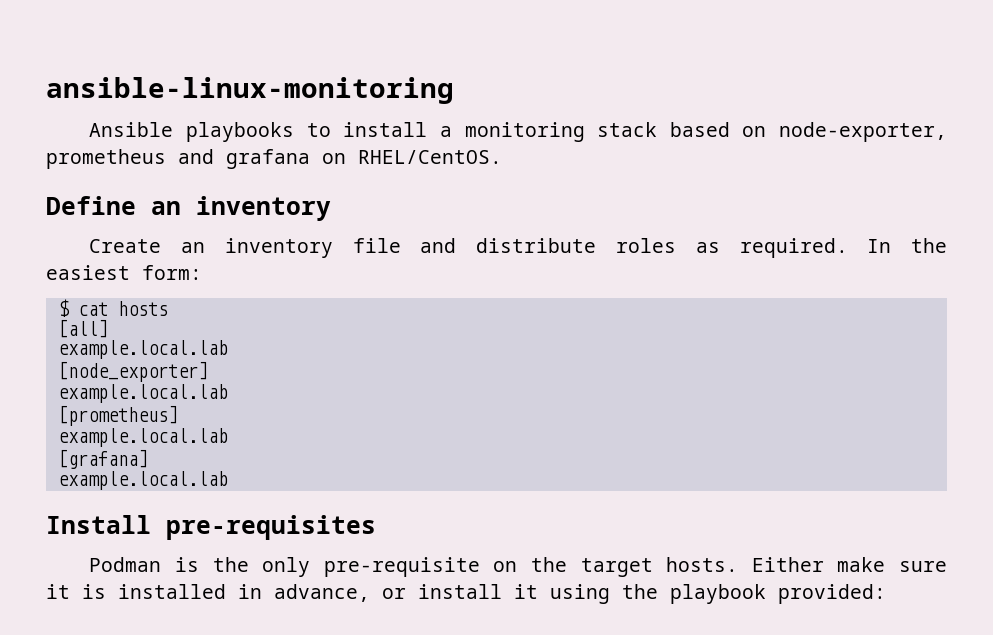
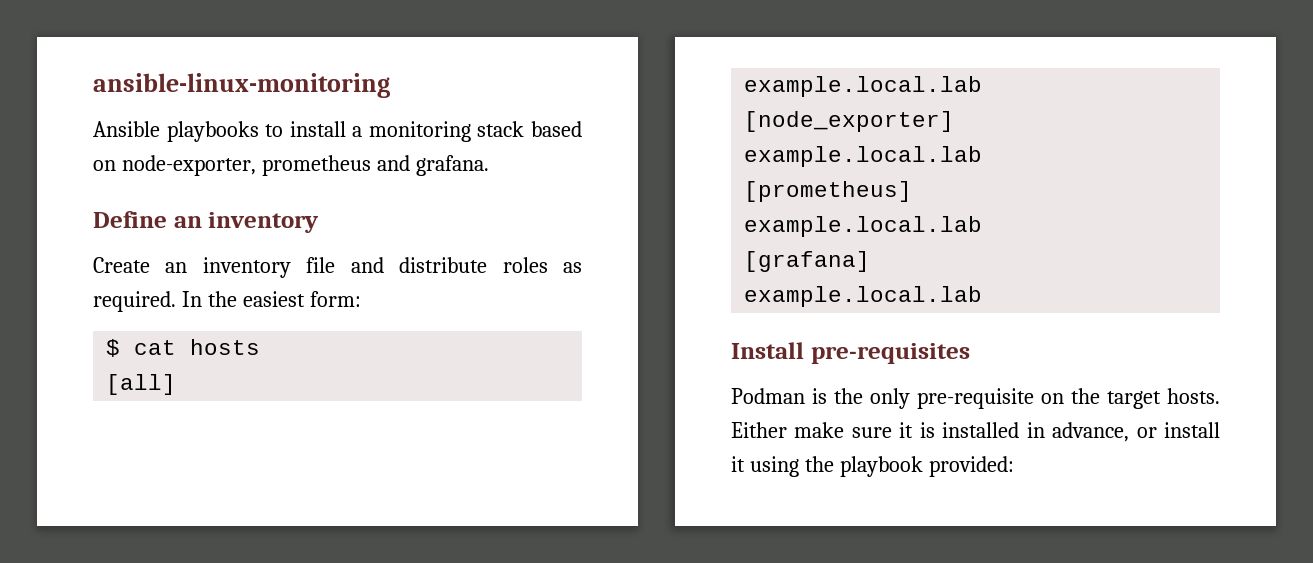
[226,149,502,169] grafana on RHEL/CentOS. -> [415,155,489,176] grafana.

